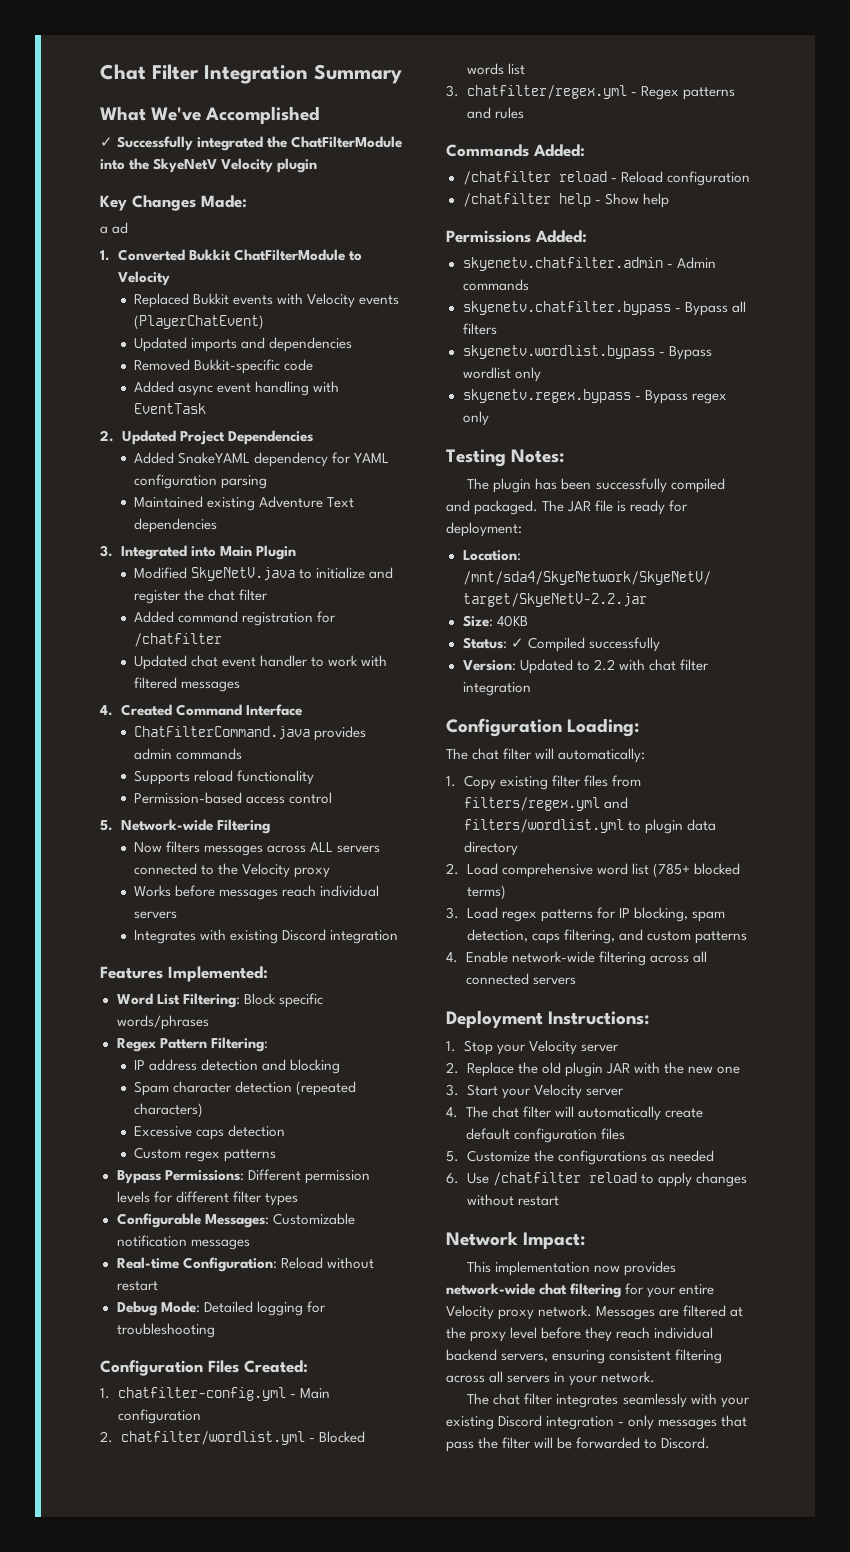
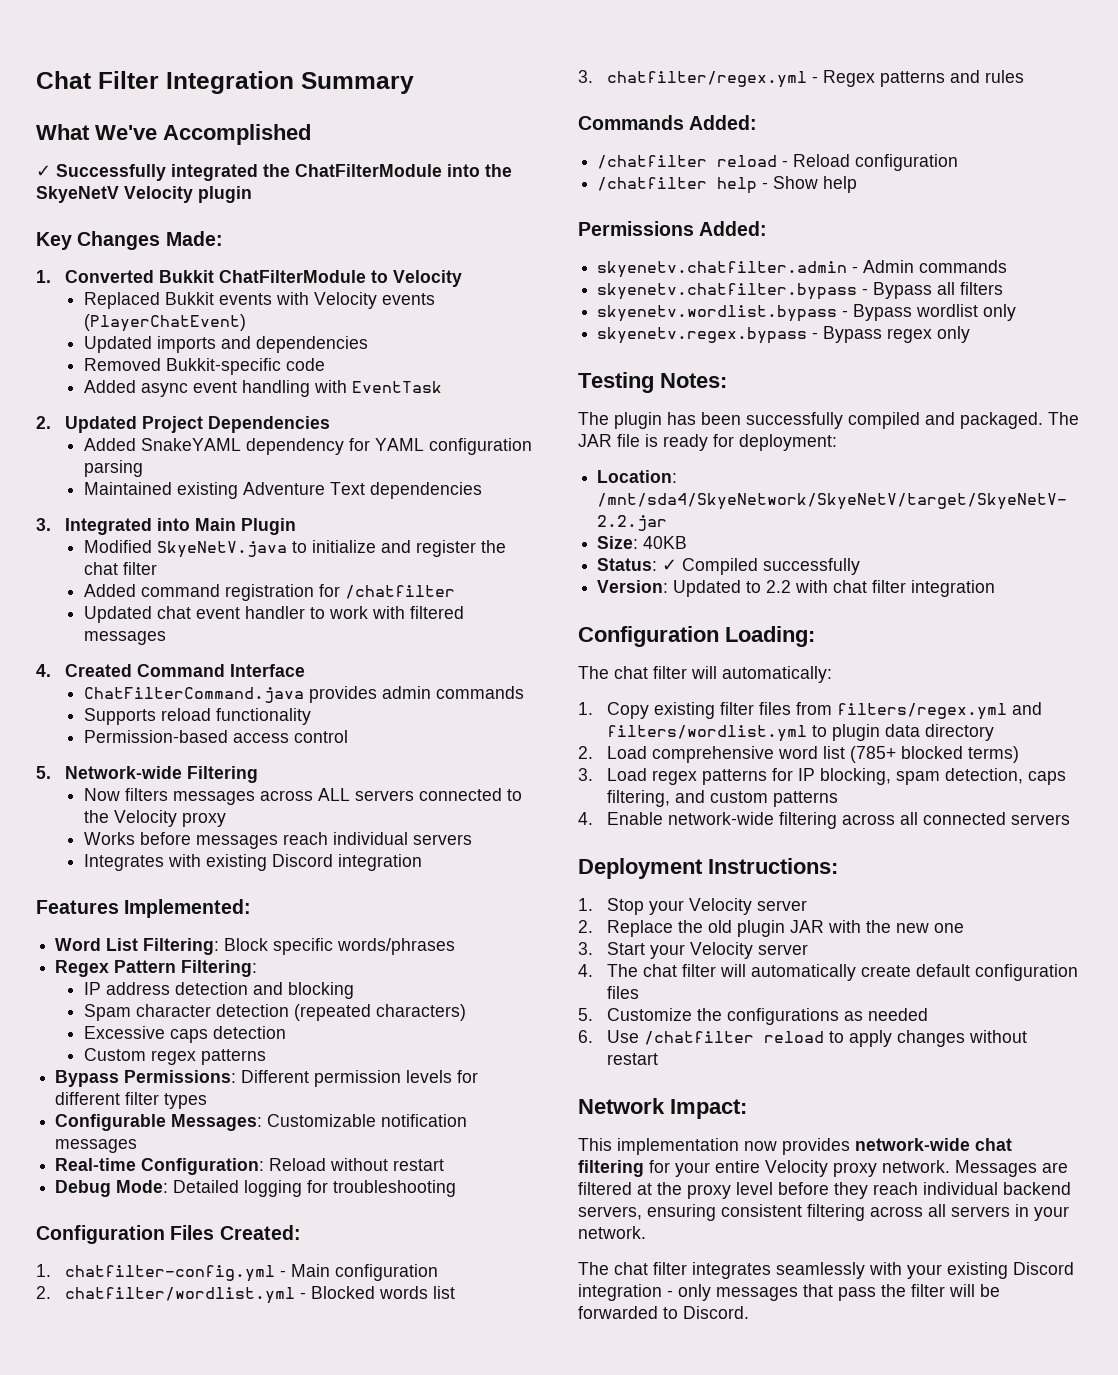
[100,222,129,234] // a ad -> (223, 238) none

